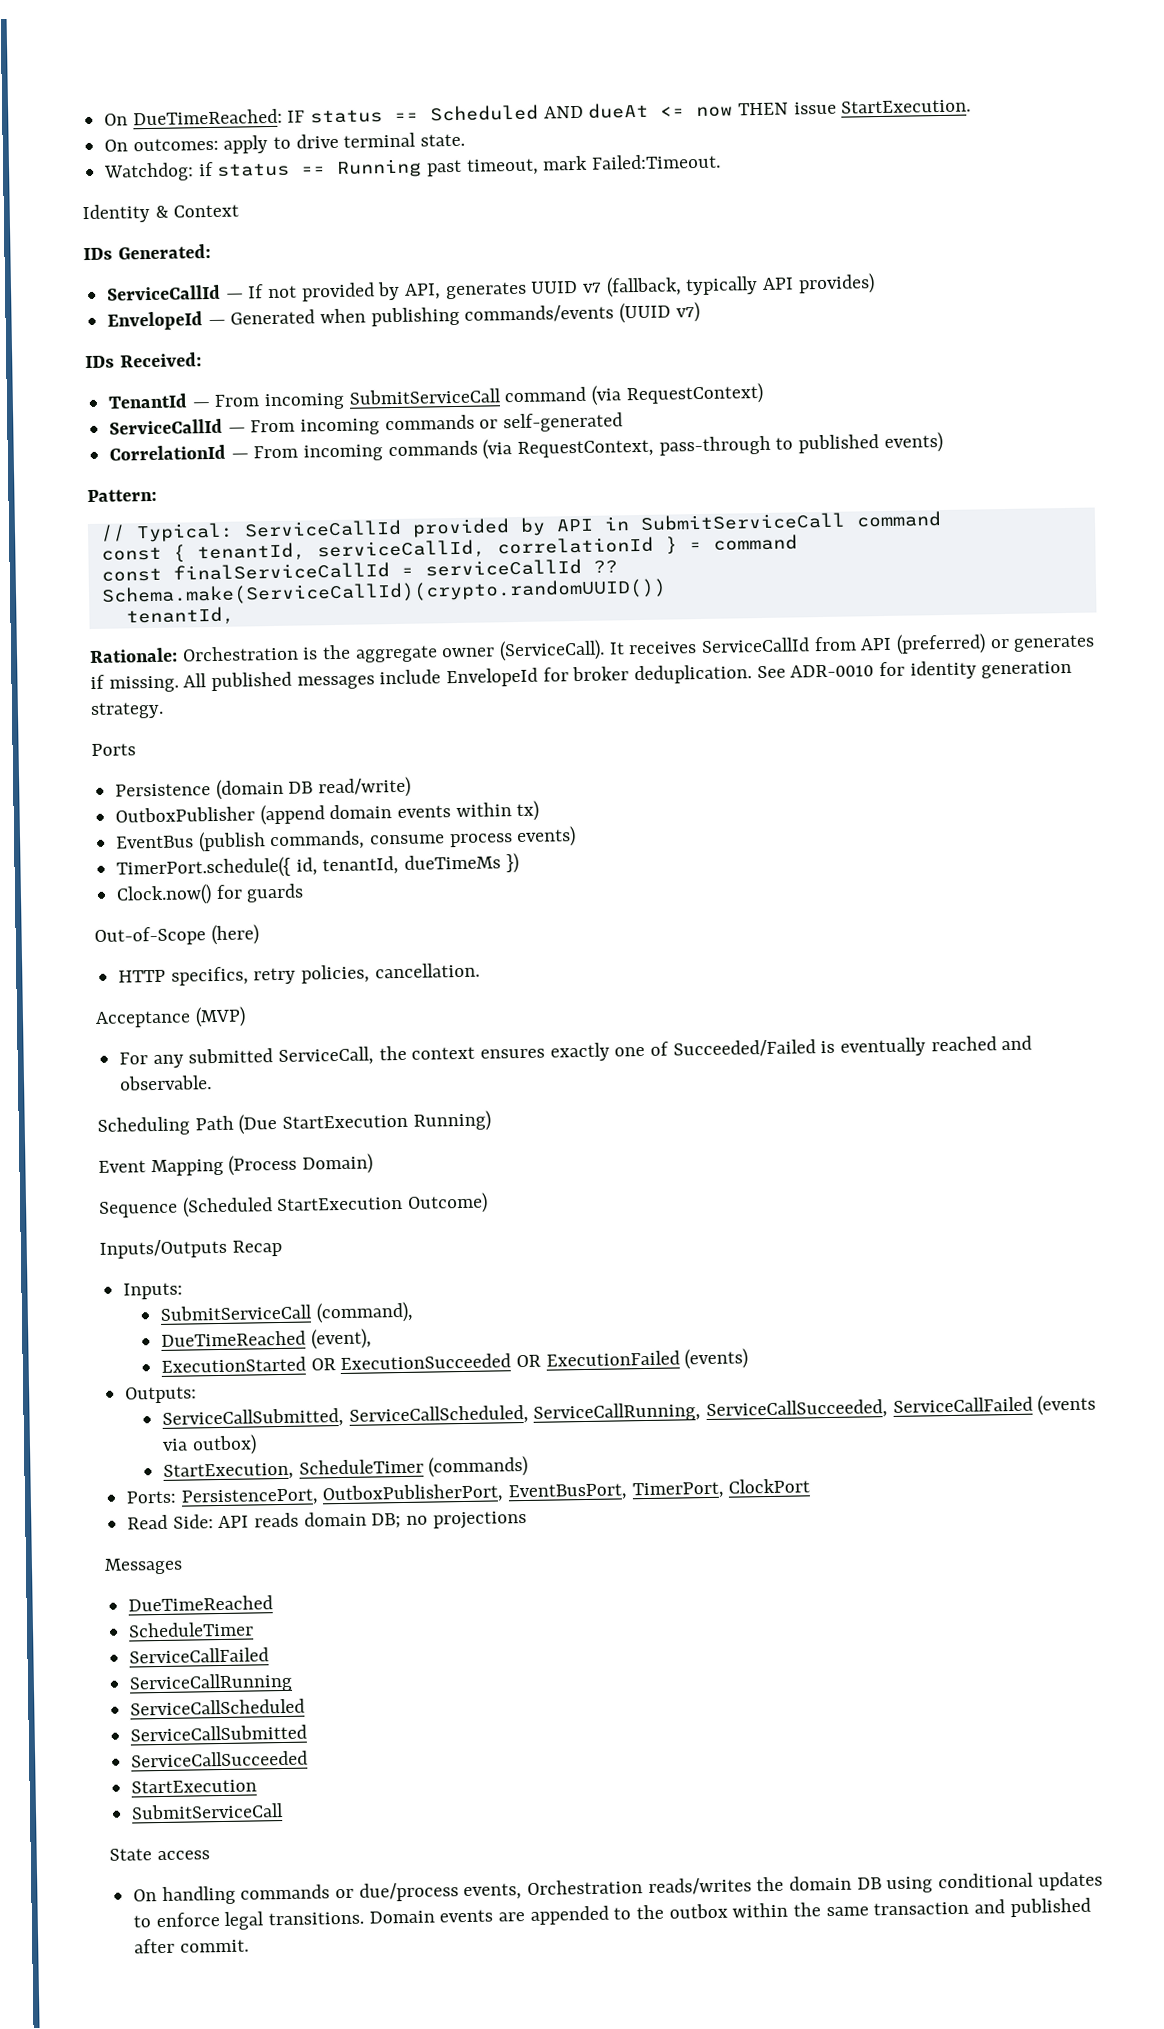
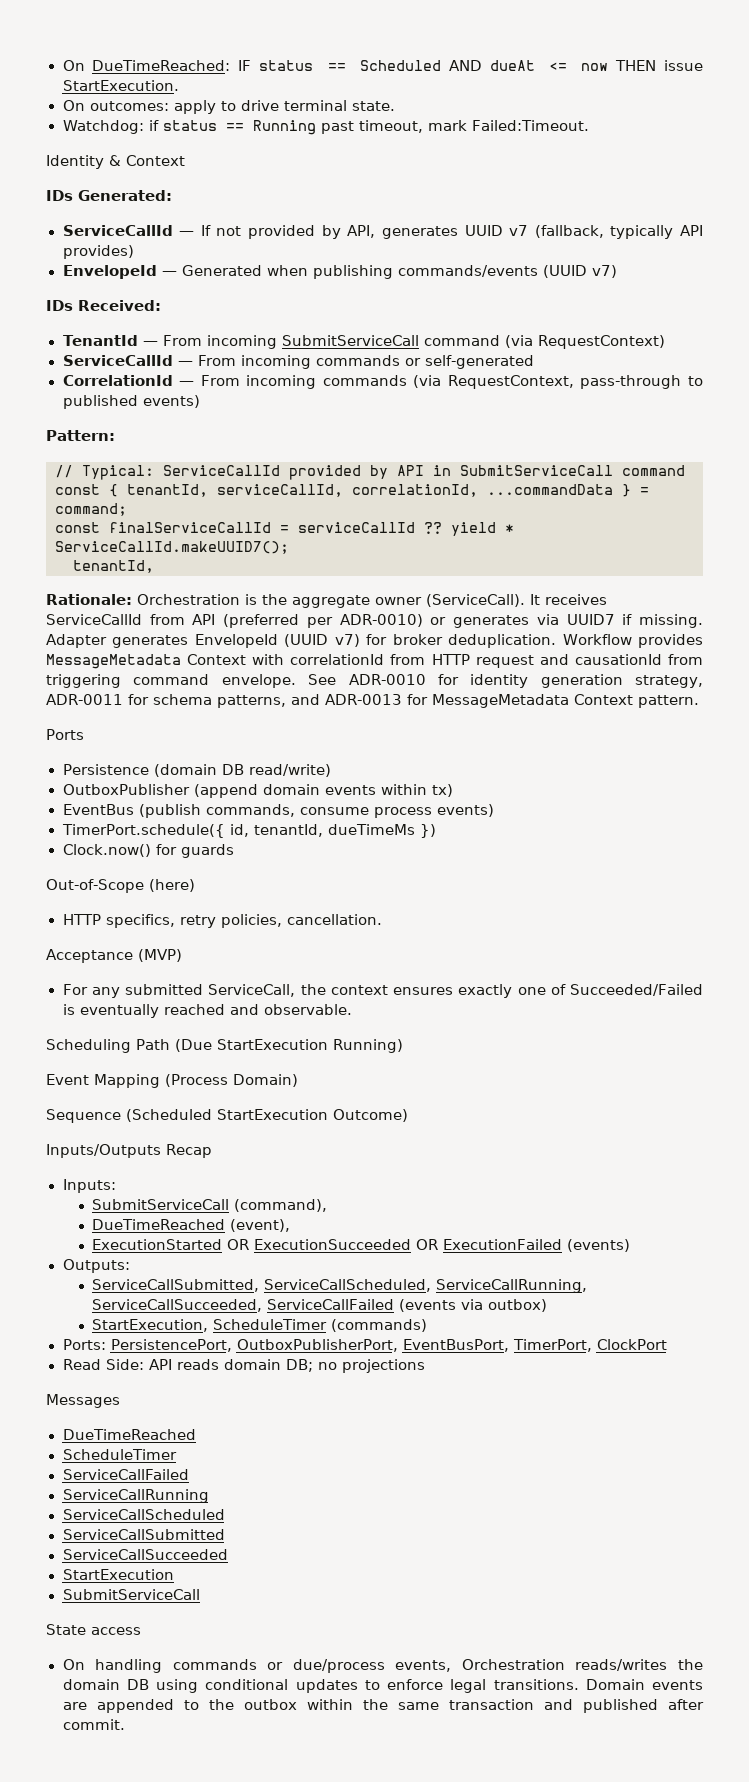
[496,536,654,555] correlationId -> [352,484,613,497] correlationId, ...commandData
[712,534,798,551] command -> [55,503,127,516] command;
[100,578,667,606] Schema.make(ServiceCallId)(crypto.randomUUID()) -> [451,522,514,536] [55,541,289,554] yield * ServiceCallId.makeUUID7();
[896,633,1096,655] [90,664,753,693] (preferred) or generates if missing. All published messages include EnvelopeId for broker deduplication. -> [223,614,704,628] [46,634,703,648] [46,654,703,669] [46,674,296,688] (preferred per ADR-0010) or generates via UUID7 if missing. Adapter generates EnvelopeId (UUID v7) for broker deduplication. Workflow provides MessageMetadata Context with correlationId from HTTP request and causationId from triggering command envelope.
[90,701,164,720] strategy. -> [635,675,703,688] [46,694,699,708] strategy, ADR-0011 for schema patterns, and ADR-0013 for MessageMetadata Context pattern.

